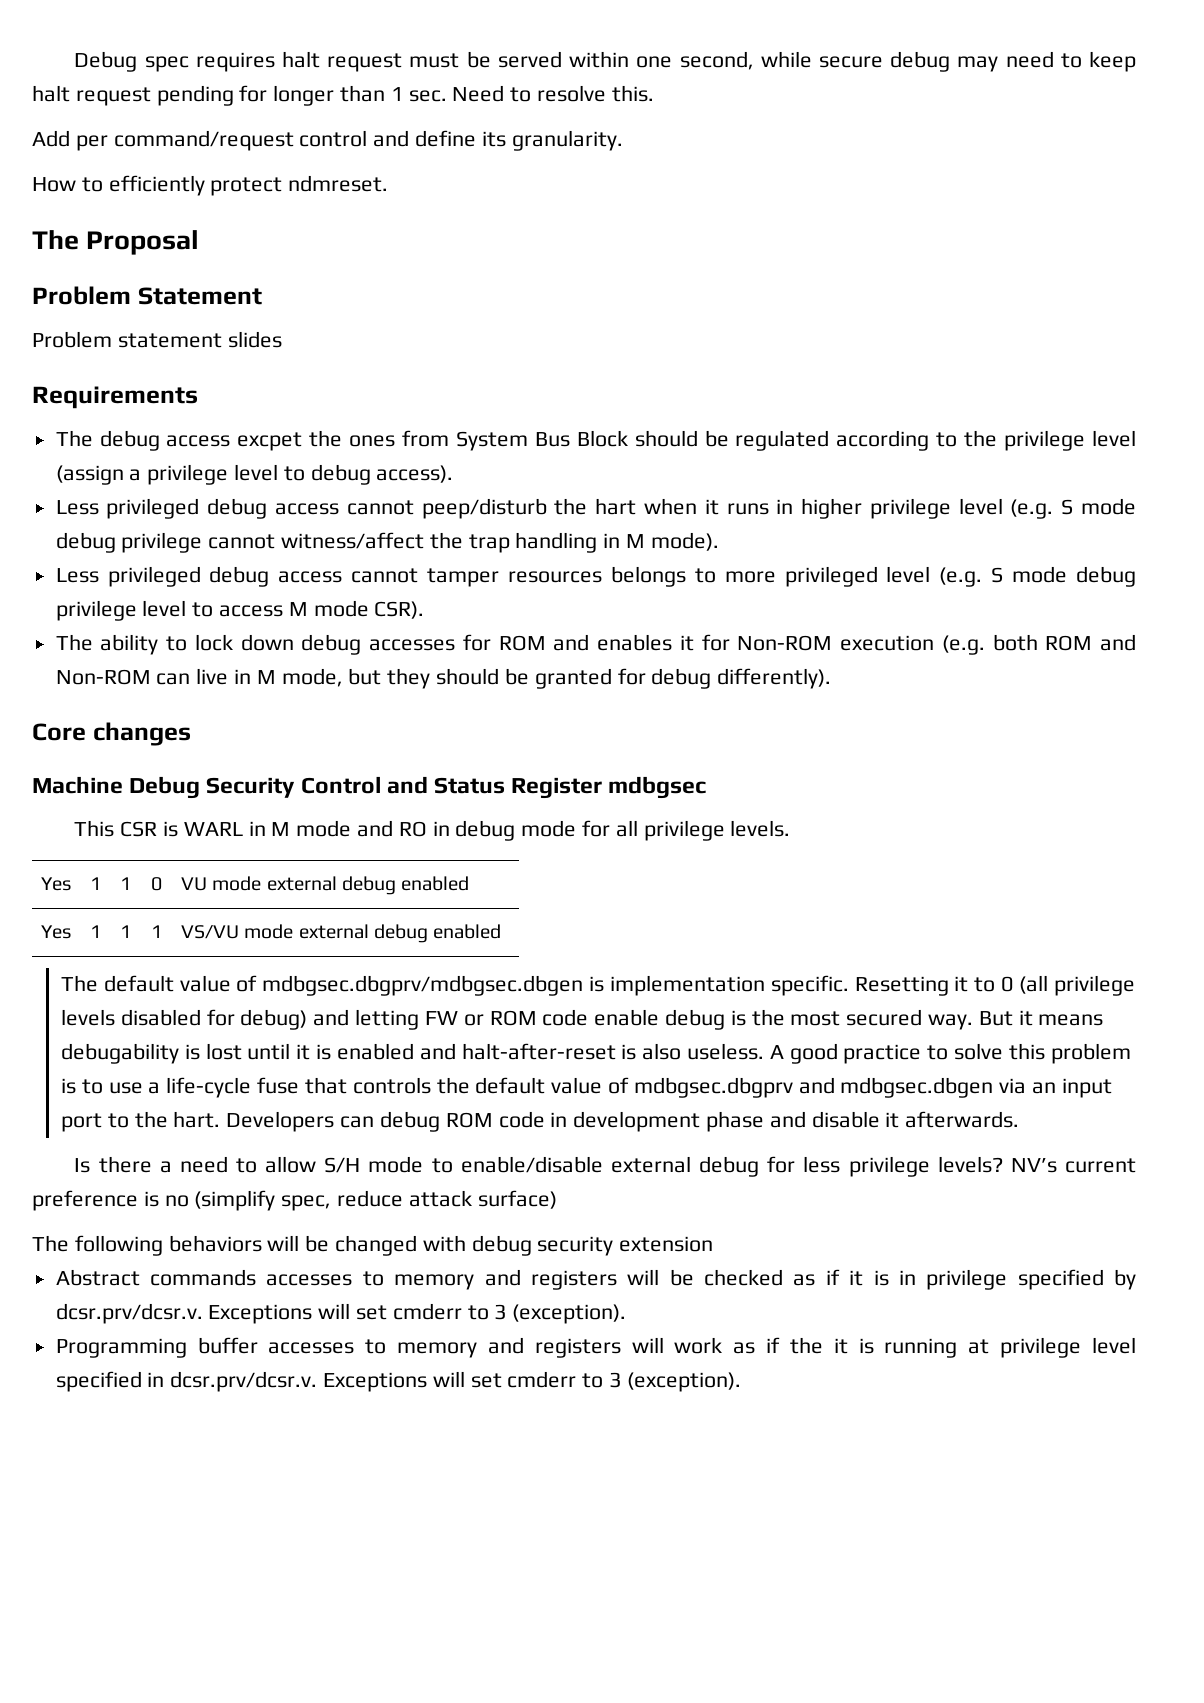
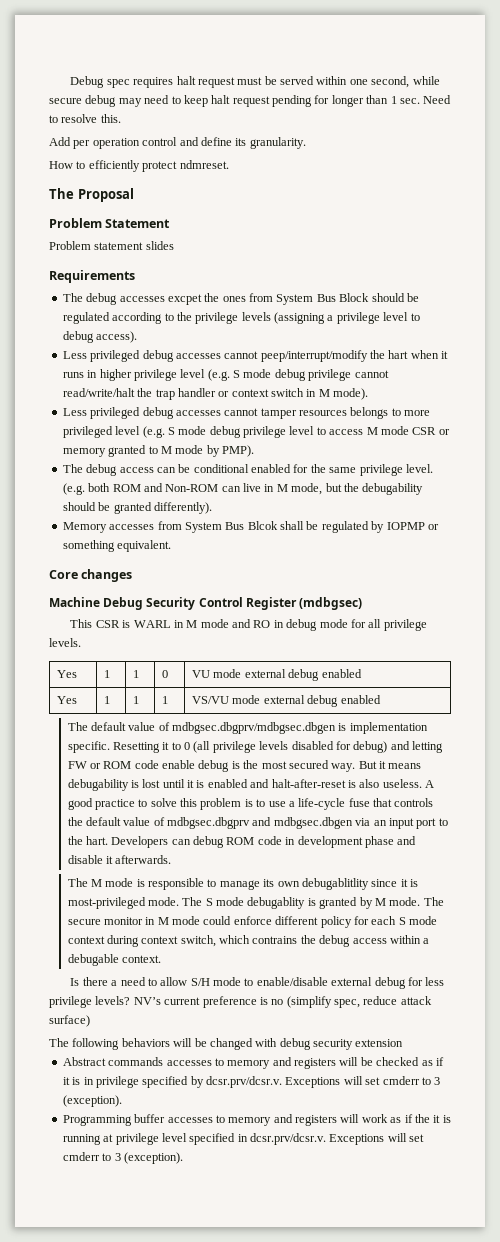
[113,130,294,151] command/request -> [92,138,140,149] operation
[166,435,231,447] access -> [119,296,165,302] accesses
[1091,430,1136,447] [55,465,124,485] level (assign -> [241,312,325,324] levels (assigning
[275,498,547,519] access cannot peep/disturb -> [175,350,368,362] accesses cannot peep/interrupt/modify
[281,532,425,549] witness/affect -> [62,388,135,397] read/write/halt
[515,532,598,553] handling -> [177,388,304,397] handler or context switch
[278,571,343,583] access -> [175,410,221,416] accesses
[374,601,425,619] [55,634,935,655] CSR). // The ability to lock down debug accesses for ROM and enables it for Non-ROM execution -> [412,427,450,435] [62,445,254,457] [62,464,433,476] CSR or memory granted to M mode by PMP). // The debug access can be conditional enabled for the same privilege level.
[387,668,431,689] they -> [343,483,424,495] the debugability
[617,668,712,689] for debug -> (152, 508) none
(832, 678) none -> [62,521,439,533] [62,540,172,552] // Memory accesses from System Bus Blcok shall be regulated by IOPMP or something equivalent.
[386,776,707,799] and Status Register mdbgsec -> [245,597,363,610] Register (mdbgsec)
(1020, 1119) none -> [67,878,419,890] [67,897,444,909] [67,916,438,928] [67,935,430,947] [67,954,161,966] // The M mode is responsible to manage its own debugablitlity since it is most-privileged mode. The S mode debugablity is granted by M mode. The secure monitor in M mode could enforce different policy for each S mode context during context switch, which contrains the debug access within a debugable context.

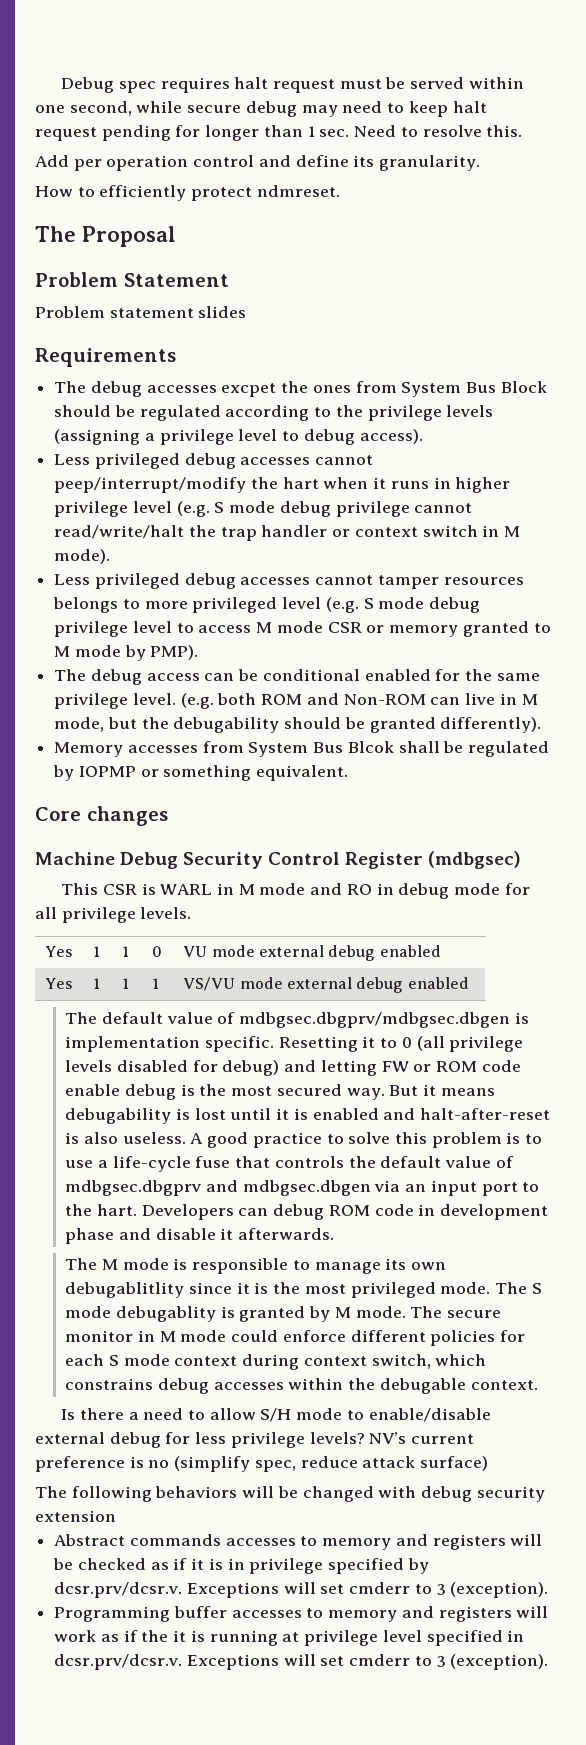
[67,897,146,909] most-privileged -> [273,1282,436,1298] the most privileged
[320,916,352,928] policy -> [430,1330,496,1346] policies
[252,935,430,947] contrains the debug access within a -> [65,1378,376,1394] constrains debug accesses within the

